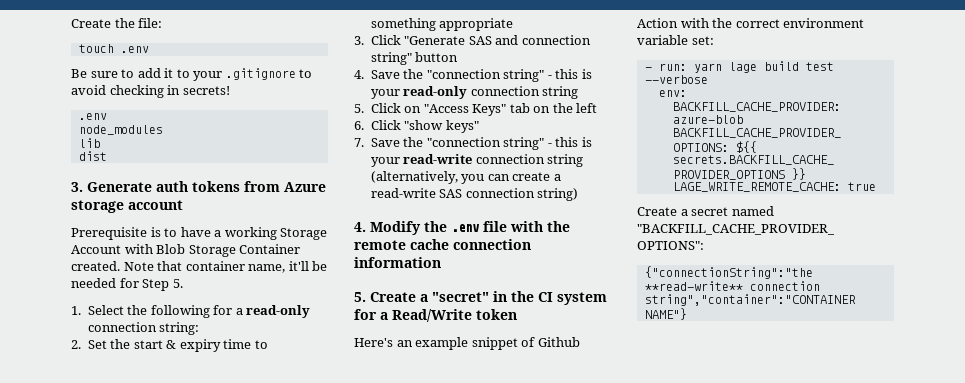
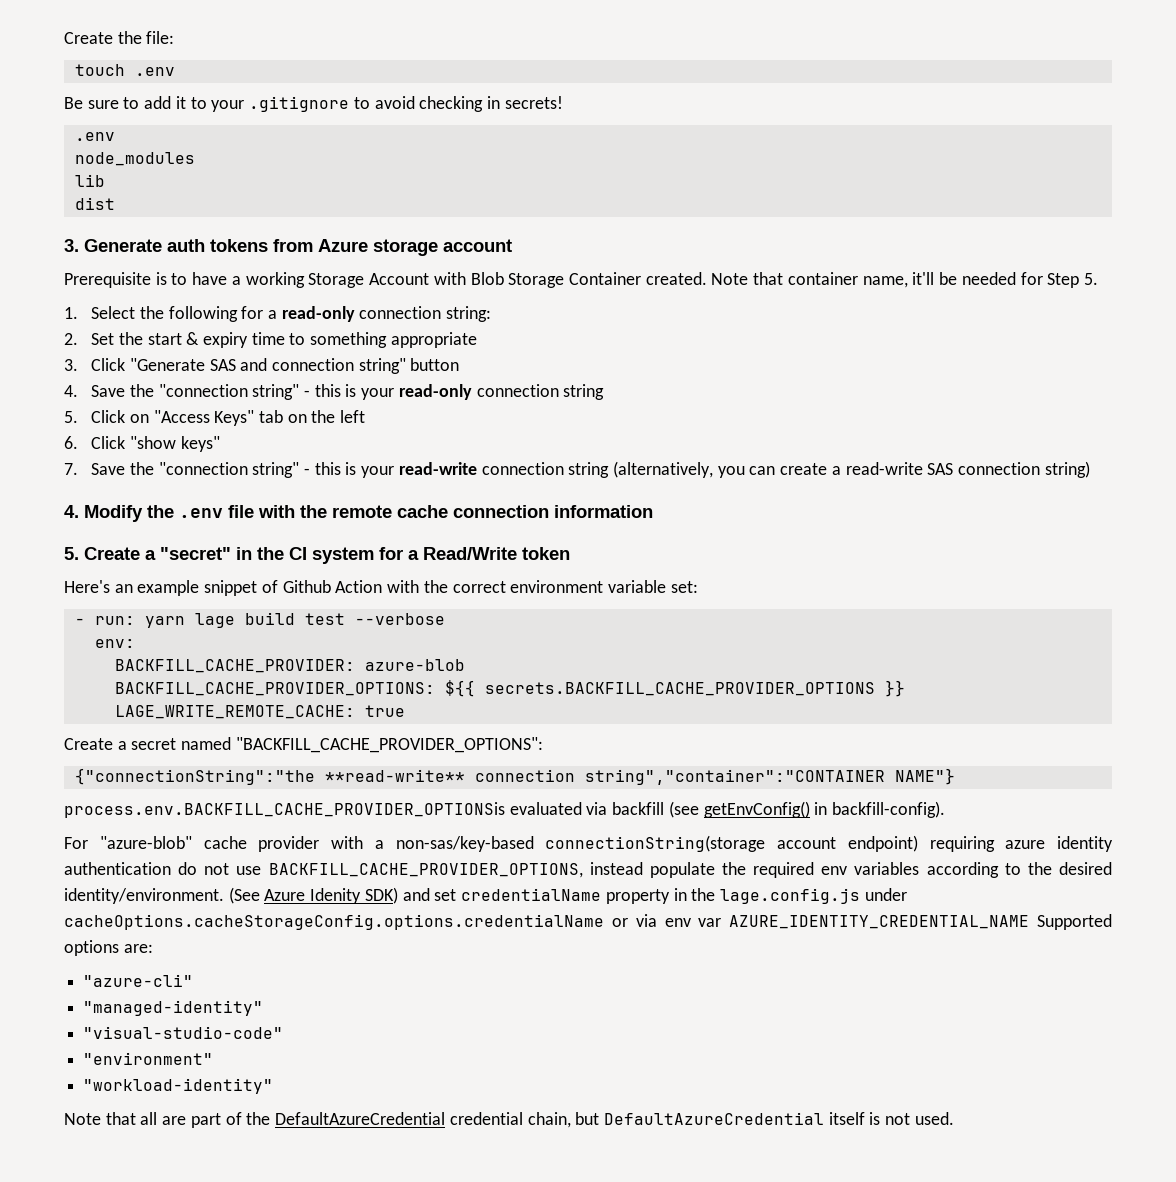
(687, 314) none -> [64,801,946,818] [64,835,1113,852] [64,862,1112,878] [64,887,907,904] [64,914,1113,930] [64,940,153,956] [83,974,194,987] [83,1000,264,1016] [83,1026,284,1039] [83,1052,214,1065] [83,1078,274,1094] [64,1112,954,1128] // process.env.BACKFILL_CACHE_PROVIDER_OPTIONSis evaluated via backfill (see getEnvConfig() in backfill-config). // For "azure-blob" cache provider with a non-sas/key-based connectionString(storage account endpoint) requiring azure identity authentication do not use BACKFILL_CACHE_PROVIDER_OPTIONS, instead populate the required env variables according to the desired identity/environment. (See Azure Idenity SDK) and set credentialName property in the lage.config.js under cacheOptions.cacheStorageConfig.options.credentialName or via env var AZURE_IDENTITY_CREDENTIAL_NAME Supported options are: // "azure-cli" // "managed-identity" // "visual-studio-code" // "environment" // "workload-identity" // Note that all are part of the DefaultAzureCredential credential chain, but DefaultAzureCredential itself is not used.

